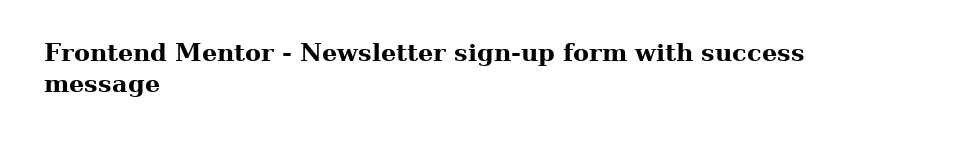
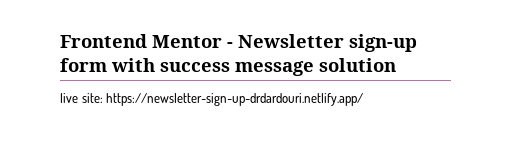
(160, 88) none -> [319,58,396,72] [60,93,364,106] solution // live site: https://newsletter-sign-up-drdardouri.netlify.app/

